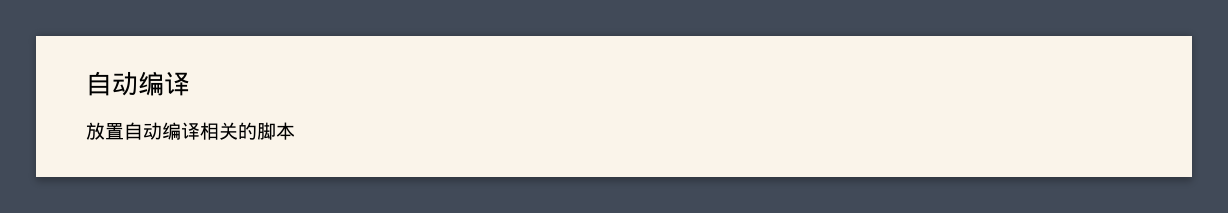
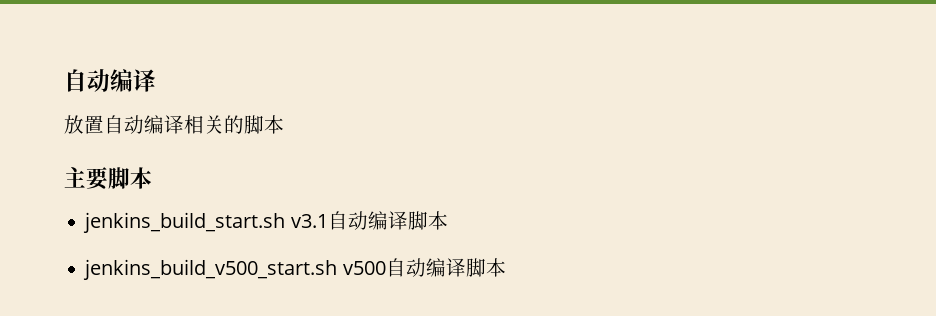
(295, 131) none -> [64,167,152,190] [83,211,448,233] [83,258,506,280] // 主要脚本 // jenkins_build_start.sh v3.1自动编译脚本 // jenkins_build_v500_start.sh v500自动编译脚本

